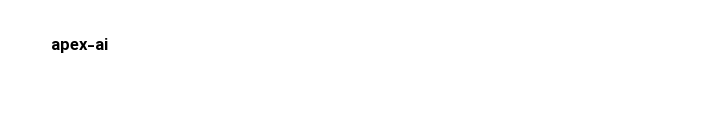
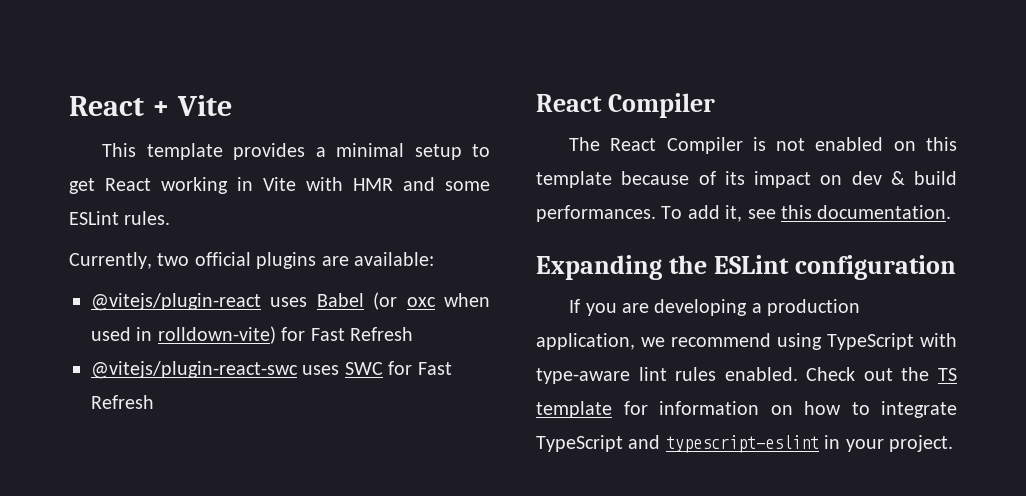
[51,38,108,53] apex-ai -> [69,95,233,116] [102,143,491,160] [69,177,490,194] [69,211,171,225] [69,252,434,269] [91,292,490,311] [91,326,413,344] [91,361,452,379] [91,395,154,409] [536,93,715,118] [569,137,957,154] [536,171,957,188] [536,205,952,222] [536,255,956,280] [569,299,861,316] [536,333,957,350] [536,367,957,384] [536,401,957,418] [536,435,953,453] React + Vite // This template provides a minimal setup to get React working in Vite with HMR and some ESLint rules. // Currently, two official plugins are available: // @vitejs/plugin-react uses Babel (or oxc when used in rolldown-vite) for Fast Refresh // @vitejs/plugin-react-swc uses SWC for Fast Refresh // React Compiler // The React Compiler is not enabled on this template because of its impact on dev & build performances. To add it, see this documentation. // Expanding the ESLint configuration // If you are developing a production application, we recommend using TypeScript with type-aware lint rules enabled. Check out the TS template for information on how to integrate TypeScript and typescript-eslint in your project.

